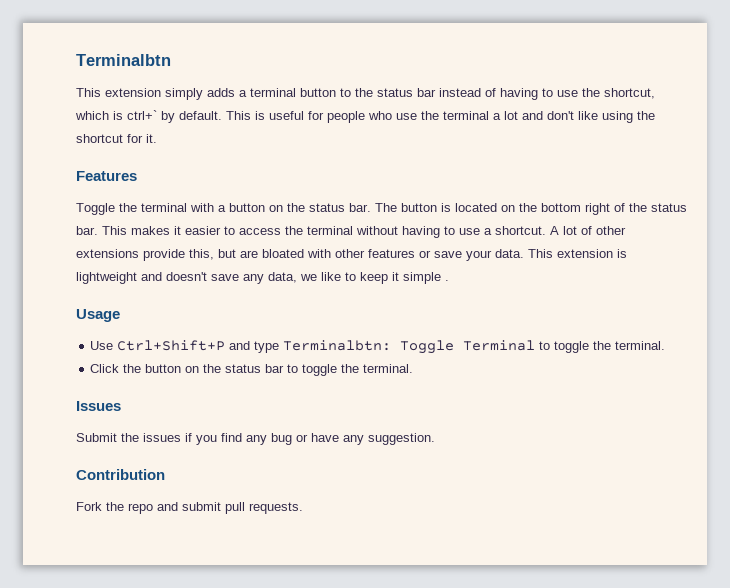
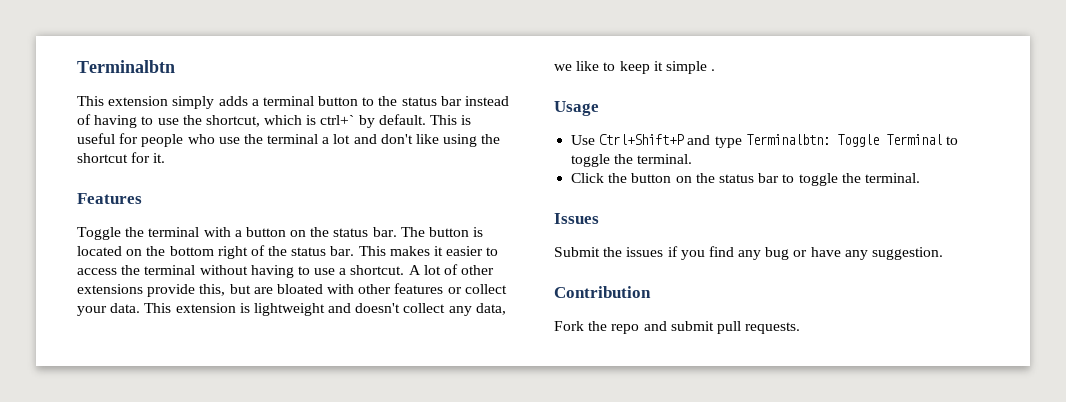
[434,251,462,258] save -> [464,284,507,294] collect
[211,274,239,281] save -> [403,303,446,313] collect

